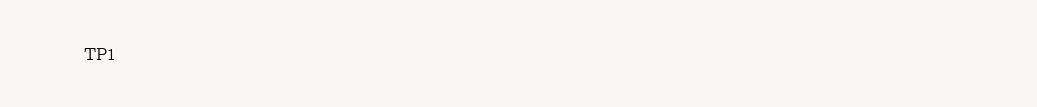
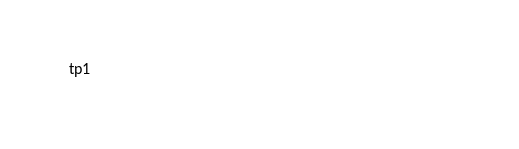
[84,48,116,60] TP1 -> [69,63,90,77] tp1

